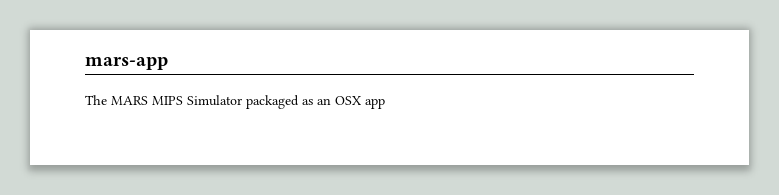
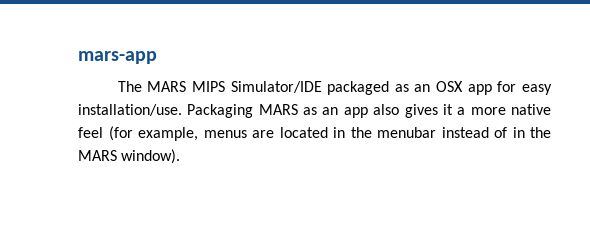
[187,95,242,106] Simulator -> [230,81,322,93] Simulator/IDE
(385, 103) none -> [497,81,552,95] [78,104,552,118] [78,126,551,141] [78,149,181,164] for easy installation/use. Packaging MARS as an app also gives it a more native feel (for example, menus are located in the menubar instead of in the MARS window).

